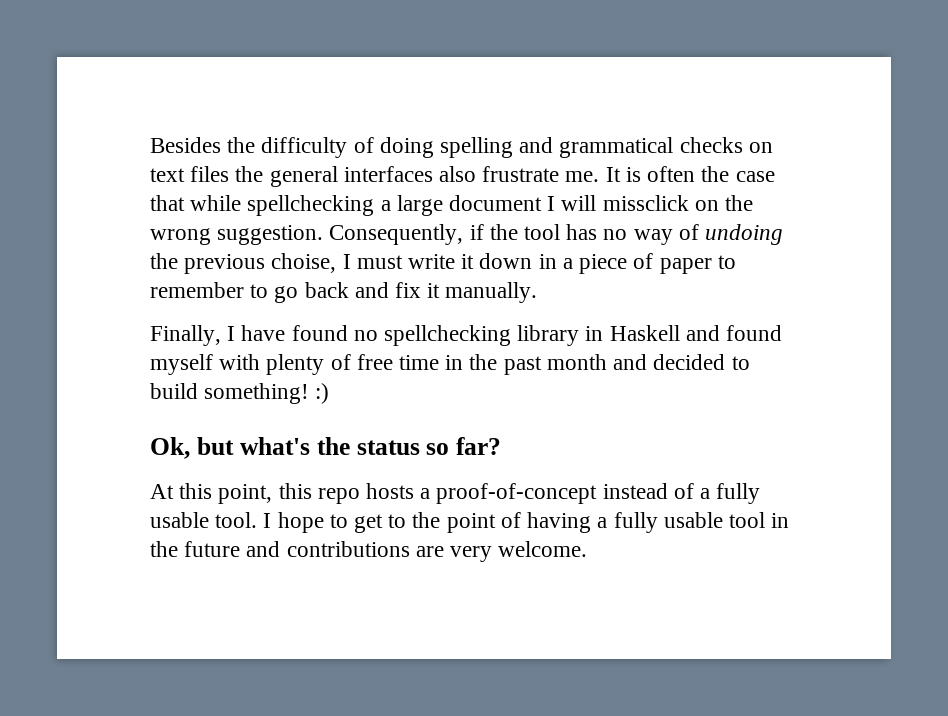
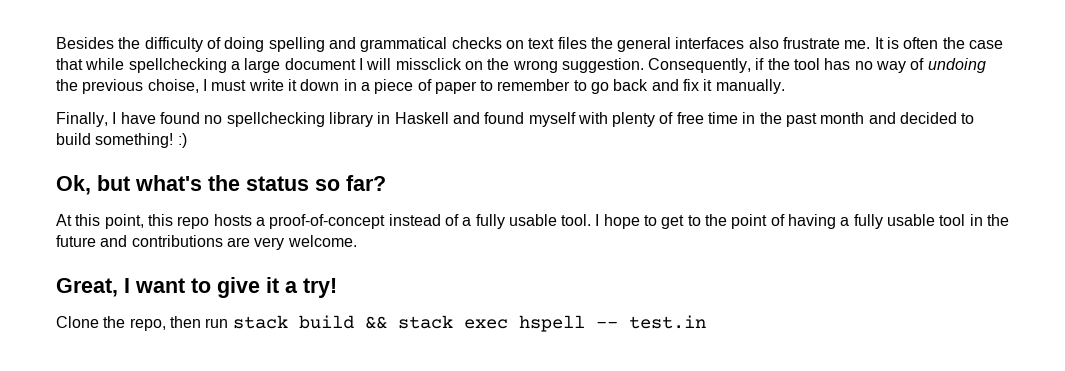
(588, 549) none -> [56,277,337,298] [56,315,706,332] // Great, I want to give it a try! // Clone the repo, then run stack build && stack exec hspell -- test.in

